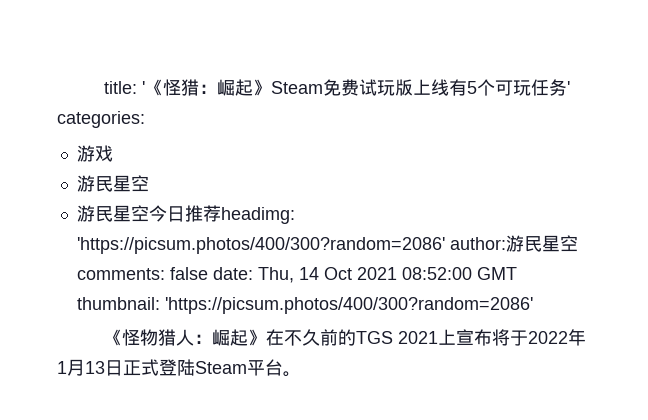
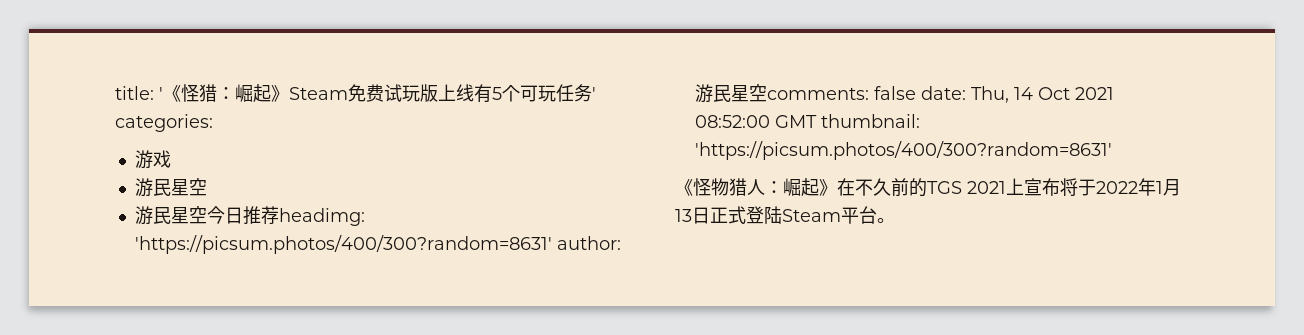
[76,237,445,254] 'https://picsum.photos/400/300?random=2086' -> [134,235,552,254] 'https://picsum.photos/400/300?random=8631'
[164,297,533,314] 'https://picsum.photos/400/300?random=2086' -> [694,141,1112,160] 'https://picsum.photos/400/300?random=8631'

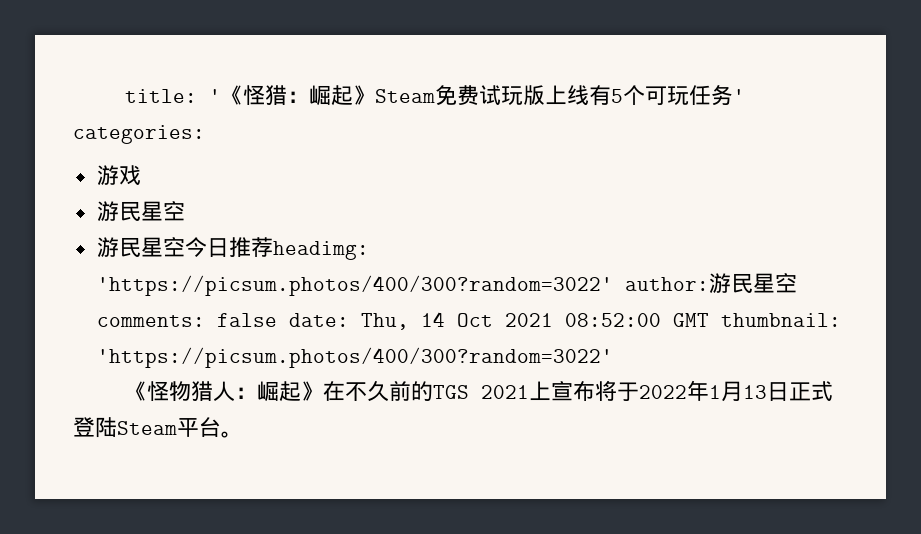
[134,235,552,254] 'https://picsum.photos/400/300?random=8631' -> [96,275,613,296] 'https://picsum.photos/400/300?random=3022'
[694,141,1112,160] 'https://picsum.photos/400/300?random=8631' -> [96,347,613,368] 'https://picsum.photos/400/300?random=3022'

